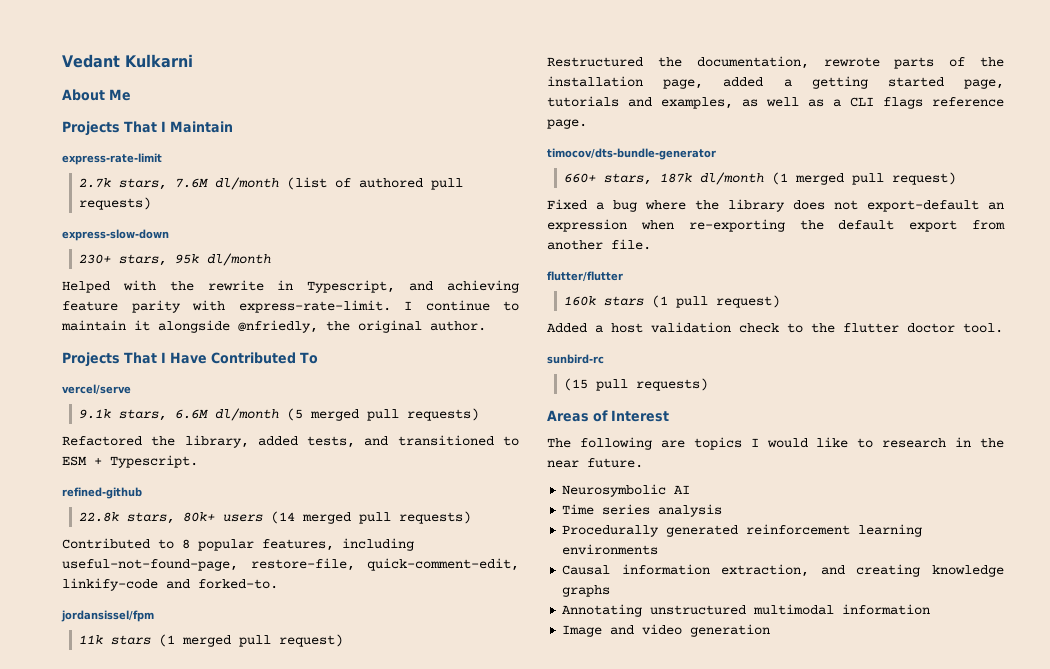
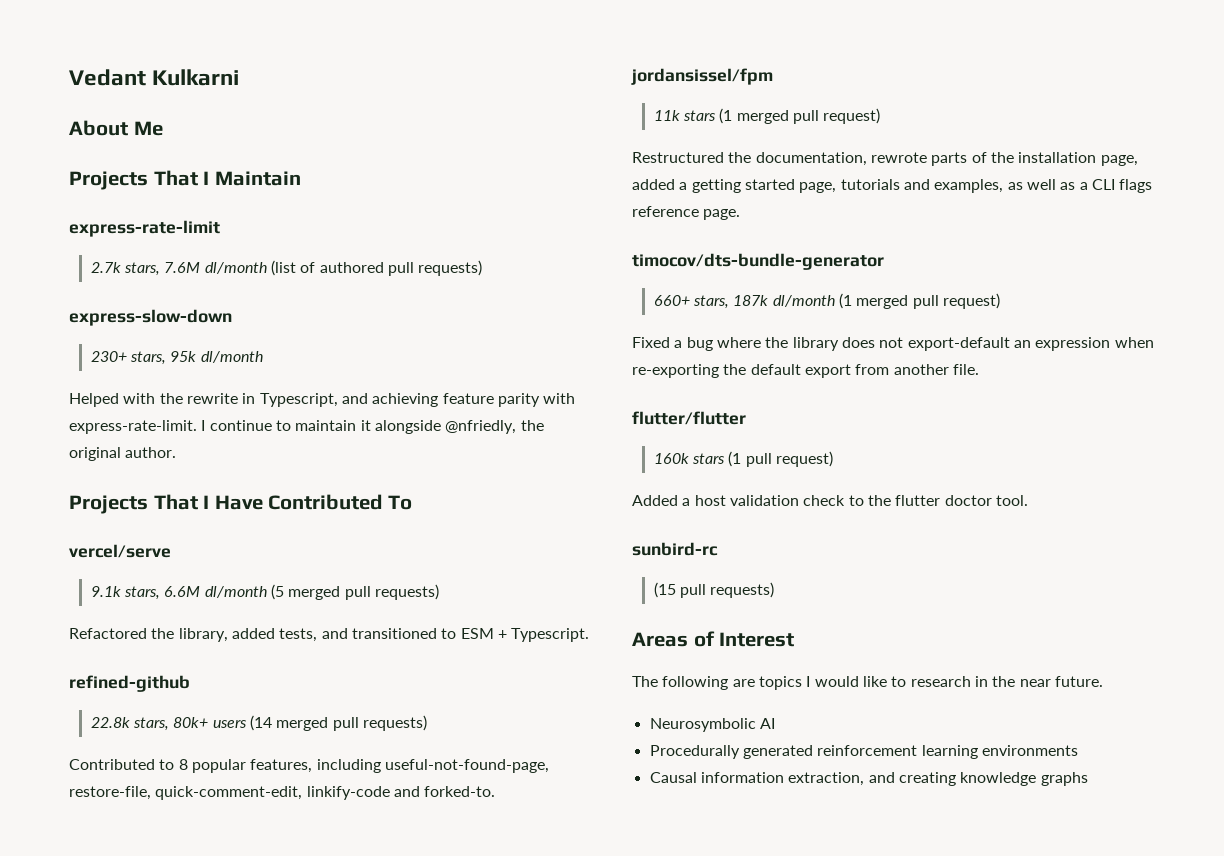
[562,504,723,517] // Time series analysis -> (775, 723) none
[562,604,931,617] [562,624,771,637] // Annotating unstructured multimodal information // Image and video generation -> (1088, 779) none

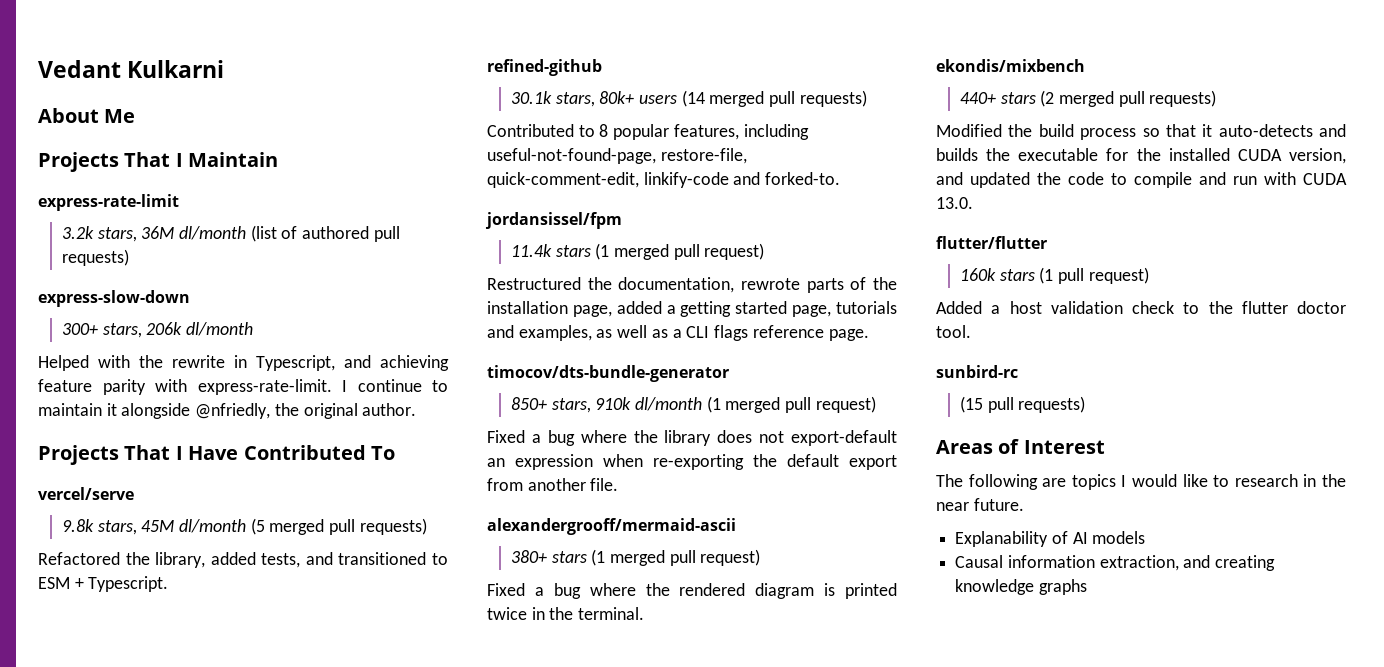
[90,262,201,276] 2.7k stars, 7.6M -> [61,226,175,242] 3.2k stars, 36M
[90,351,197,365] 230+ stars, 95k -> [61,322,183,338] 300+ stars, 206k
[90,586,201,600] 9.1k stars, 6.6M -> [61,519,175,535] 9.8k stars, 45M
[90,717,130,728] 22.8k -> [510,91,552,104] 30.1k
[653,110,680,121] 11k -> [510,244,552,257] 11.4k
[653,295,769,309] 660+ stars, 187k -> [510,397,632,413] 850+ stars, 910k
(979, 369) none -> [487,518,736,535] [510,549,761,566] [487,583,897,599] [487,607,645,620] [936,59,1085,72] [959,90,1217,107] [936,124,1346,140] [936,148,1346,164] [936,172,1347,188] [936,197,973,209] // alexandergrooff/mermaid-ascii // 380+ stars (1 merged pull request) // Fixed a bug where the rendered diagram is printed twice in the terminal. // ekondis/mixbench // 440+ stars (2 merged pull requests) // Modified the build process so that it auto-detects and builds the executable for the installed CUDA version, and updated the code to compile and run with CUDA 13.0.
[649,718,756,732] Neurosymbolic -> [955,531,1068,547] Explanability of
[649,745,1078,759] // Procedurally generated reinforcement learning environments -> [1092,531,1146,544] models

